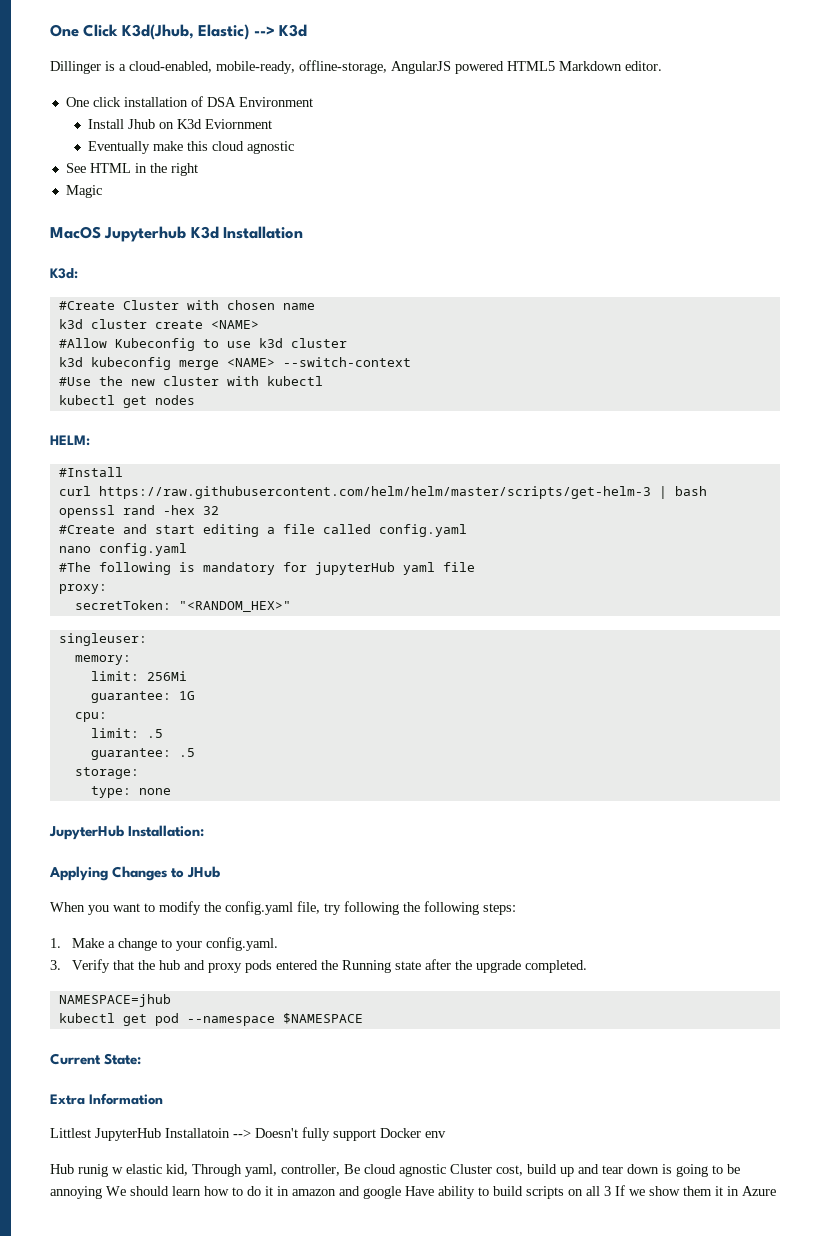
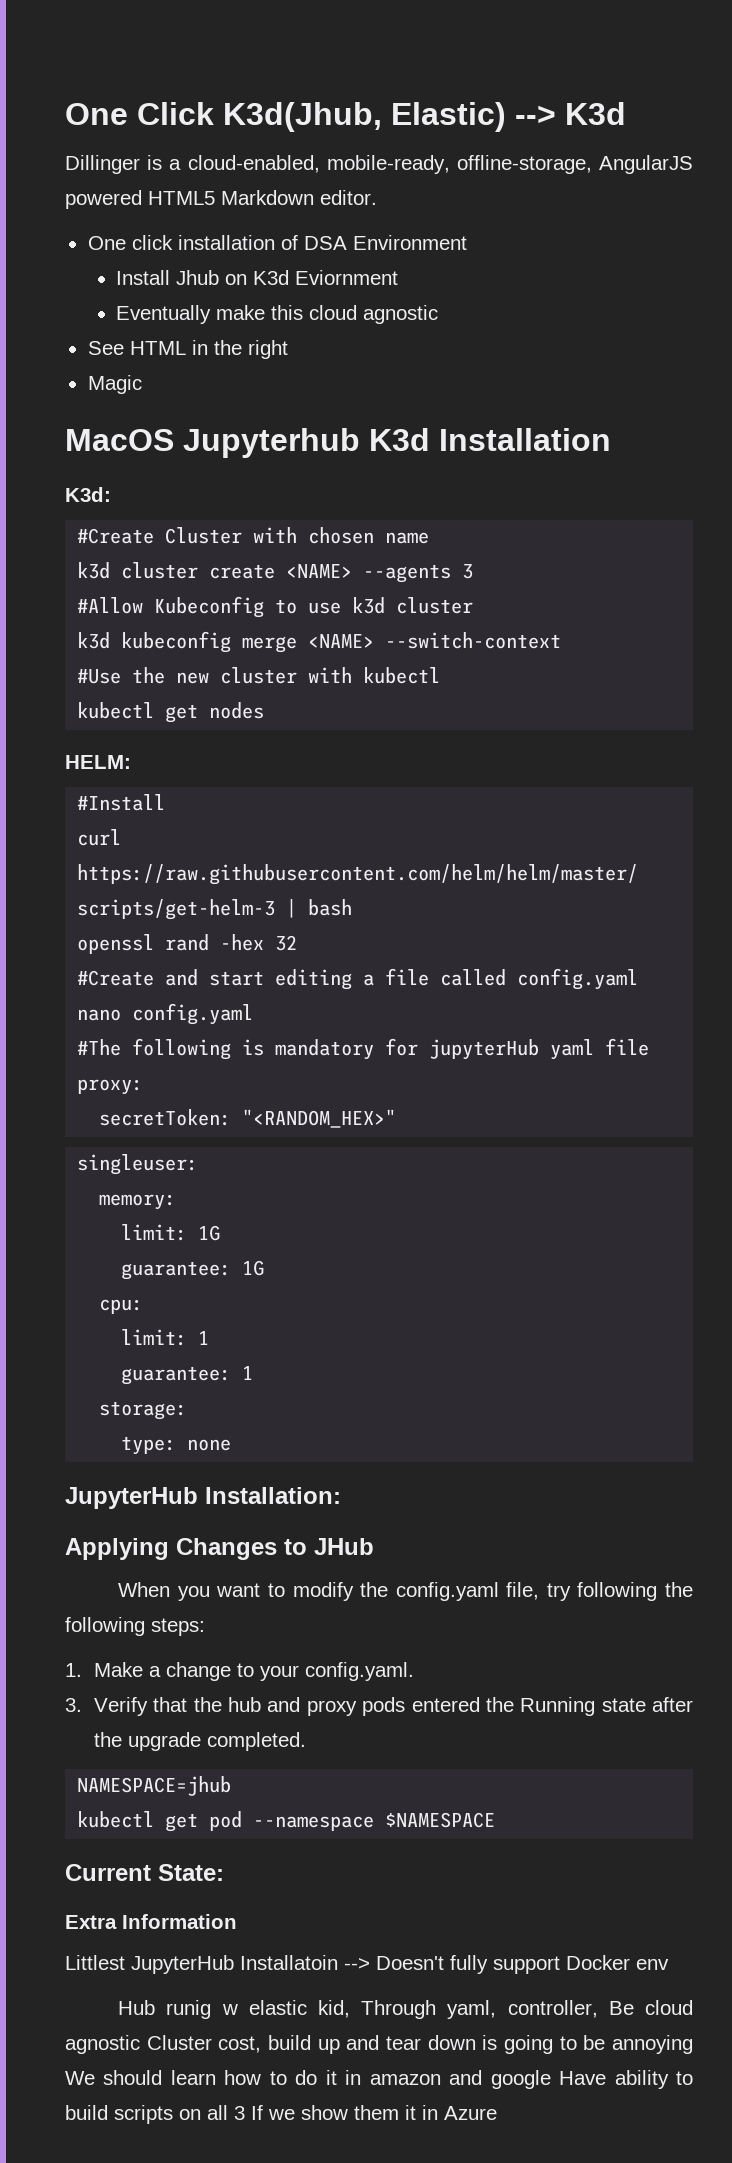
(259, 324) none -> [363,564,474,583] --agents 3
[146,671,187,681] 256Mi -> [198,1225,221,1241] 1G
[146,729,163,738] [90,748,195,760] .5 // guarantee: .5 -> [198,1331,210,1345] [121,1366,254,1385] 1 // guarantee: 1

